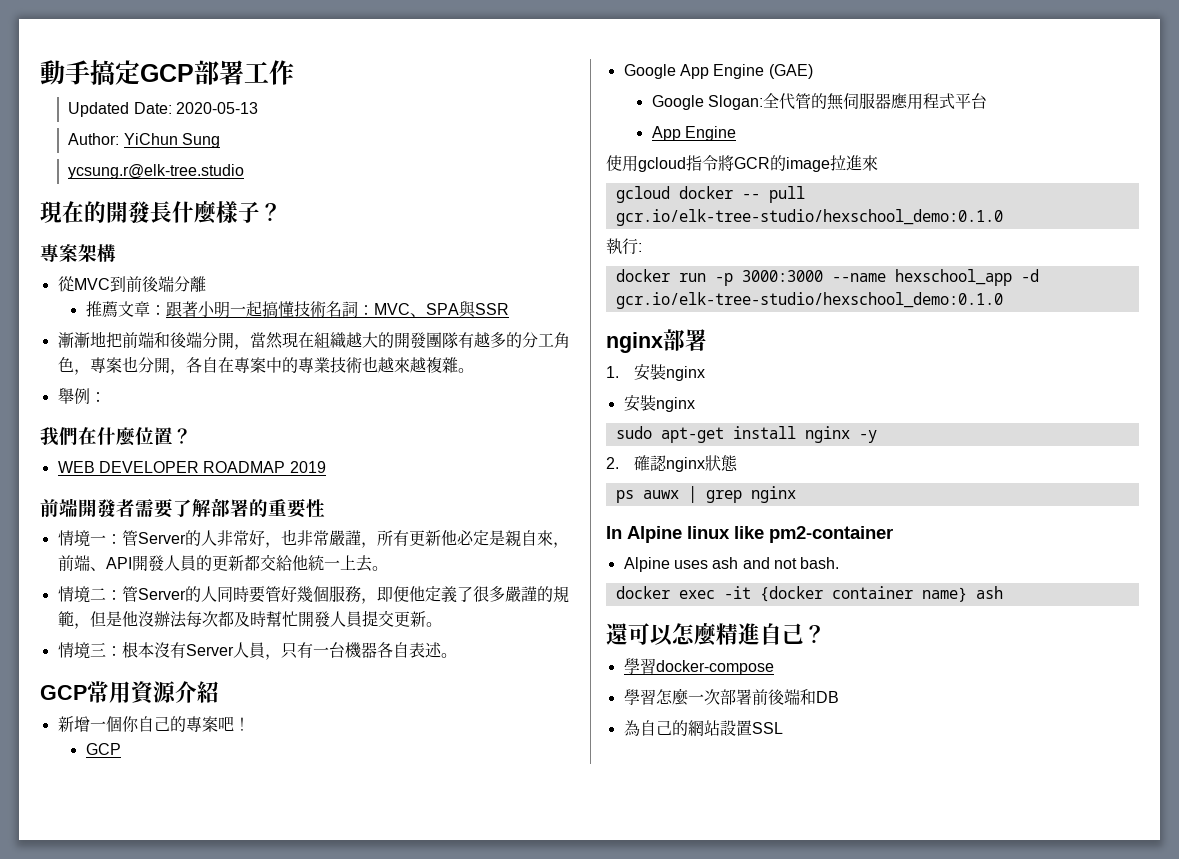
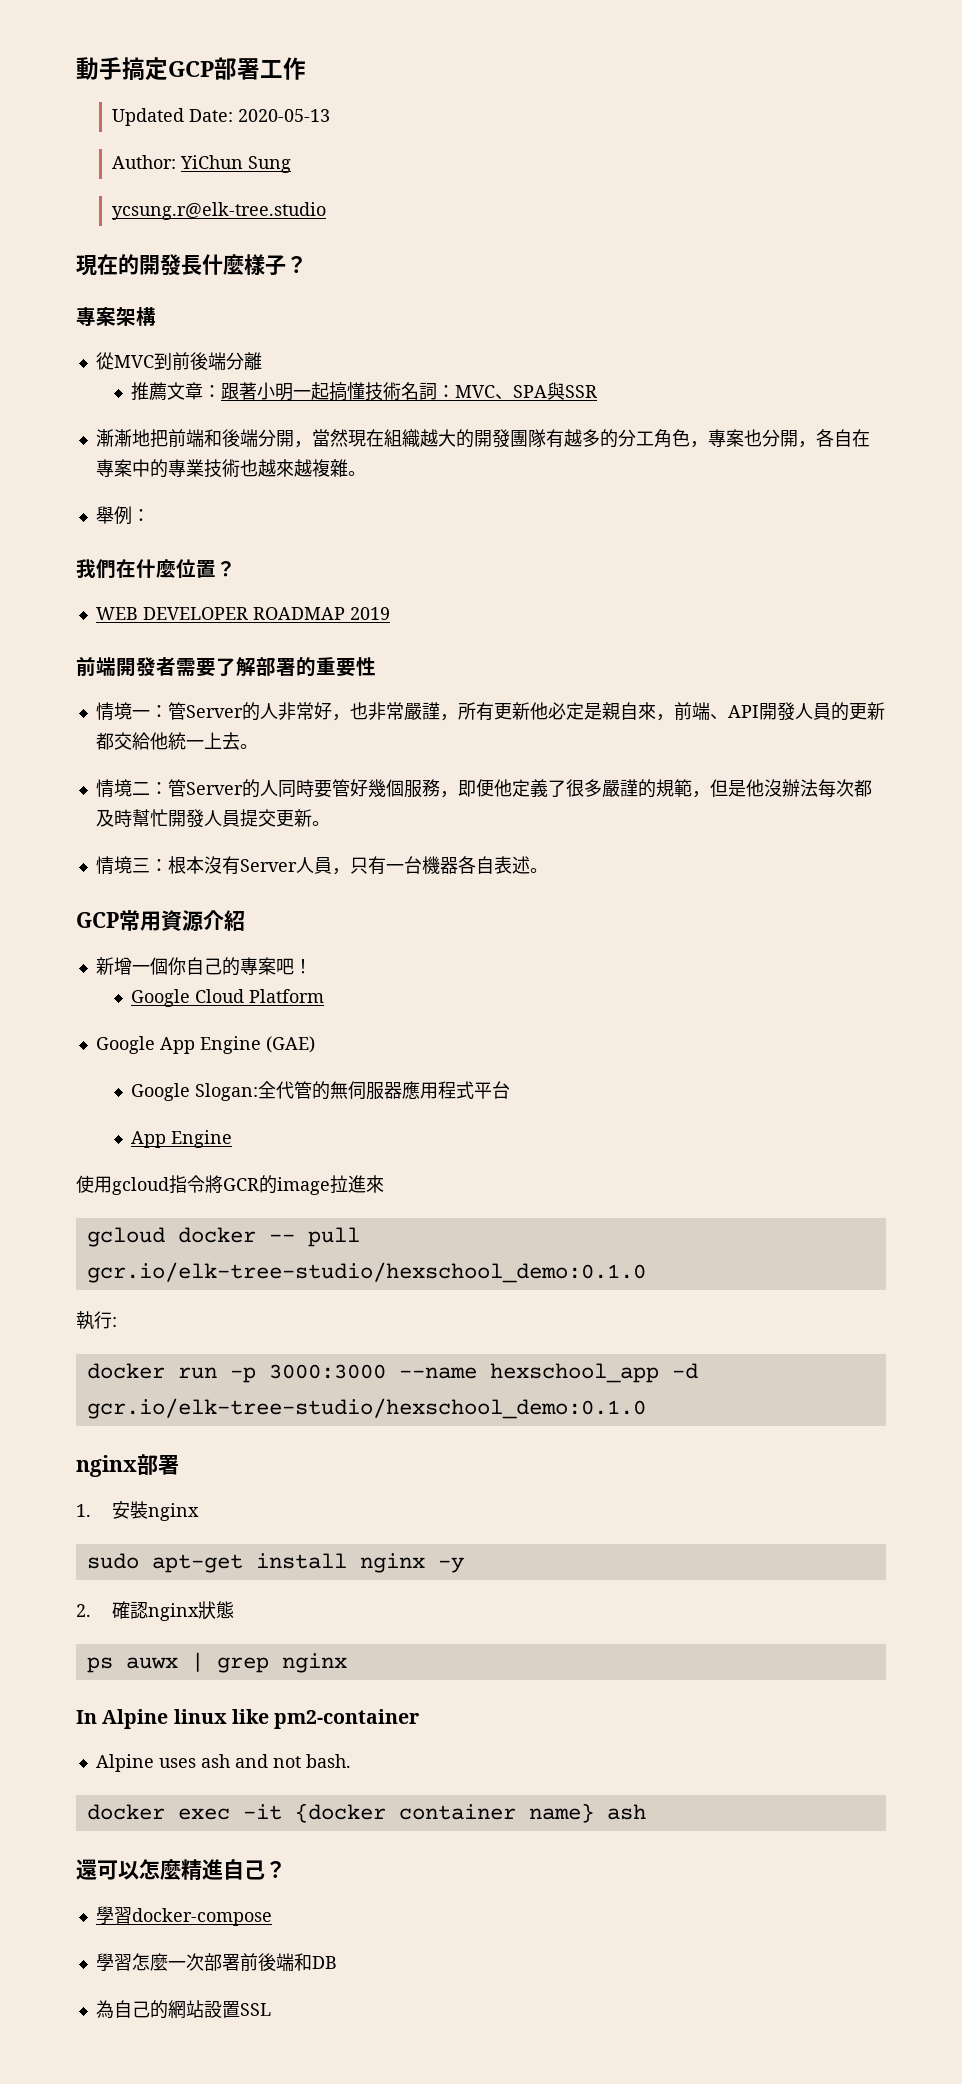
[85,743,121,755] GCP -> [131,989,325,1007] Google Cloud Platform
[623,395,695,412] // 安裝nginx -> (199, 1512) none

